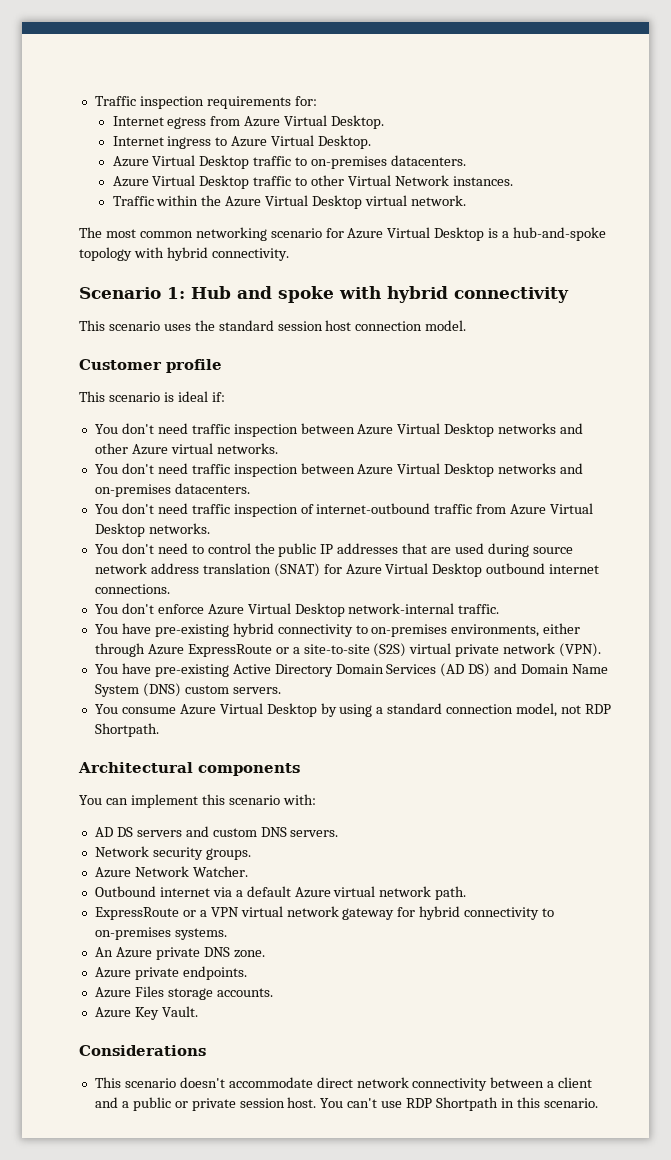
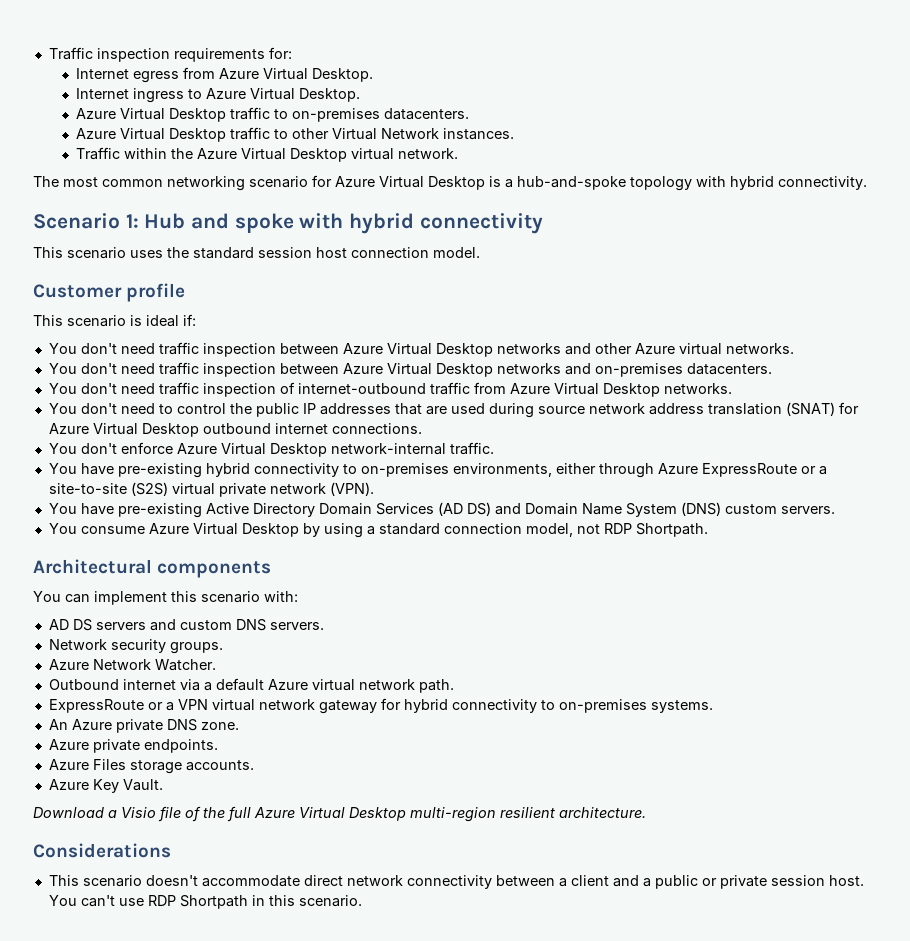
(198, 1011) none -> [33,806,646,822] // Download a Visio file of the full Azure Virtual Desktop multi-region resilient architecture.

